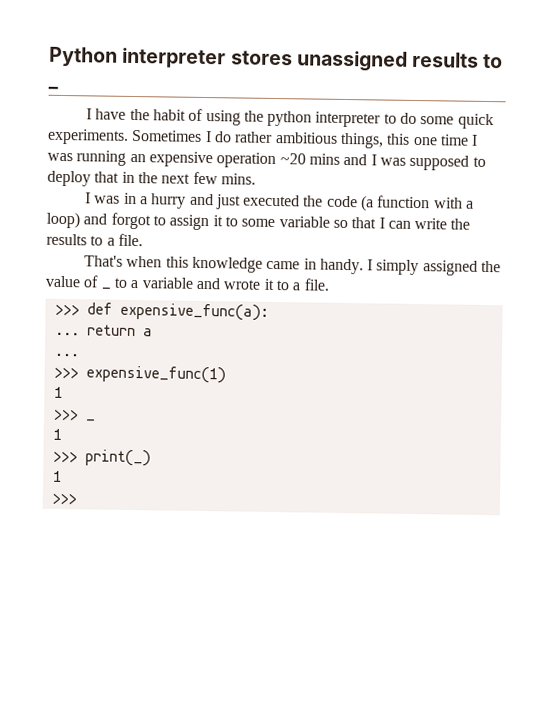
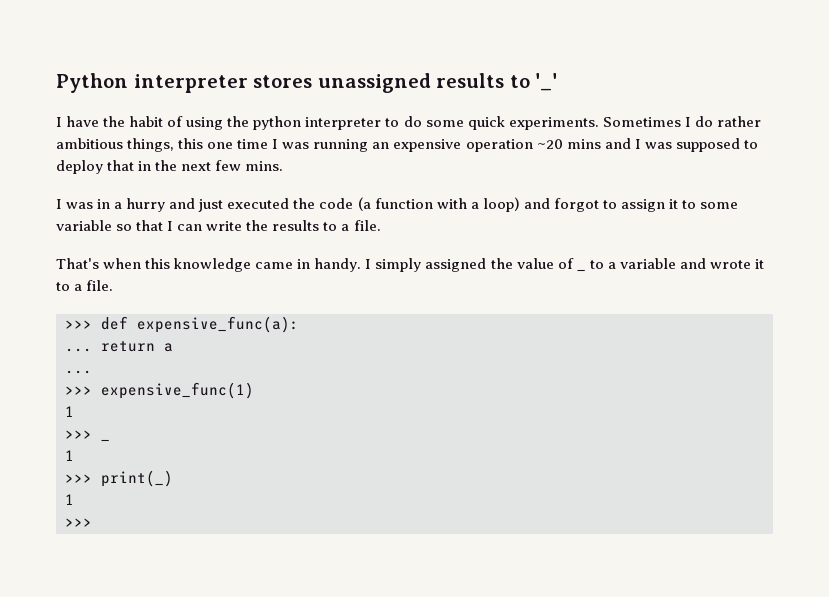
[48,86,59,90] _ -> [535,73,558,91] '_'

